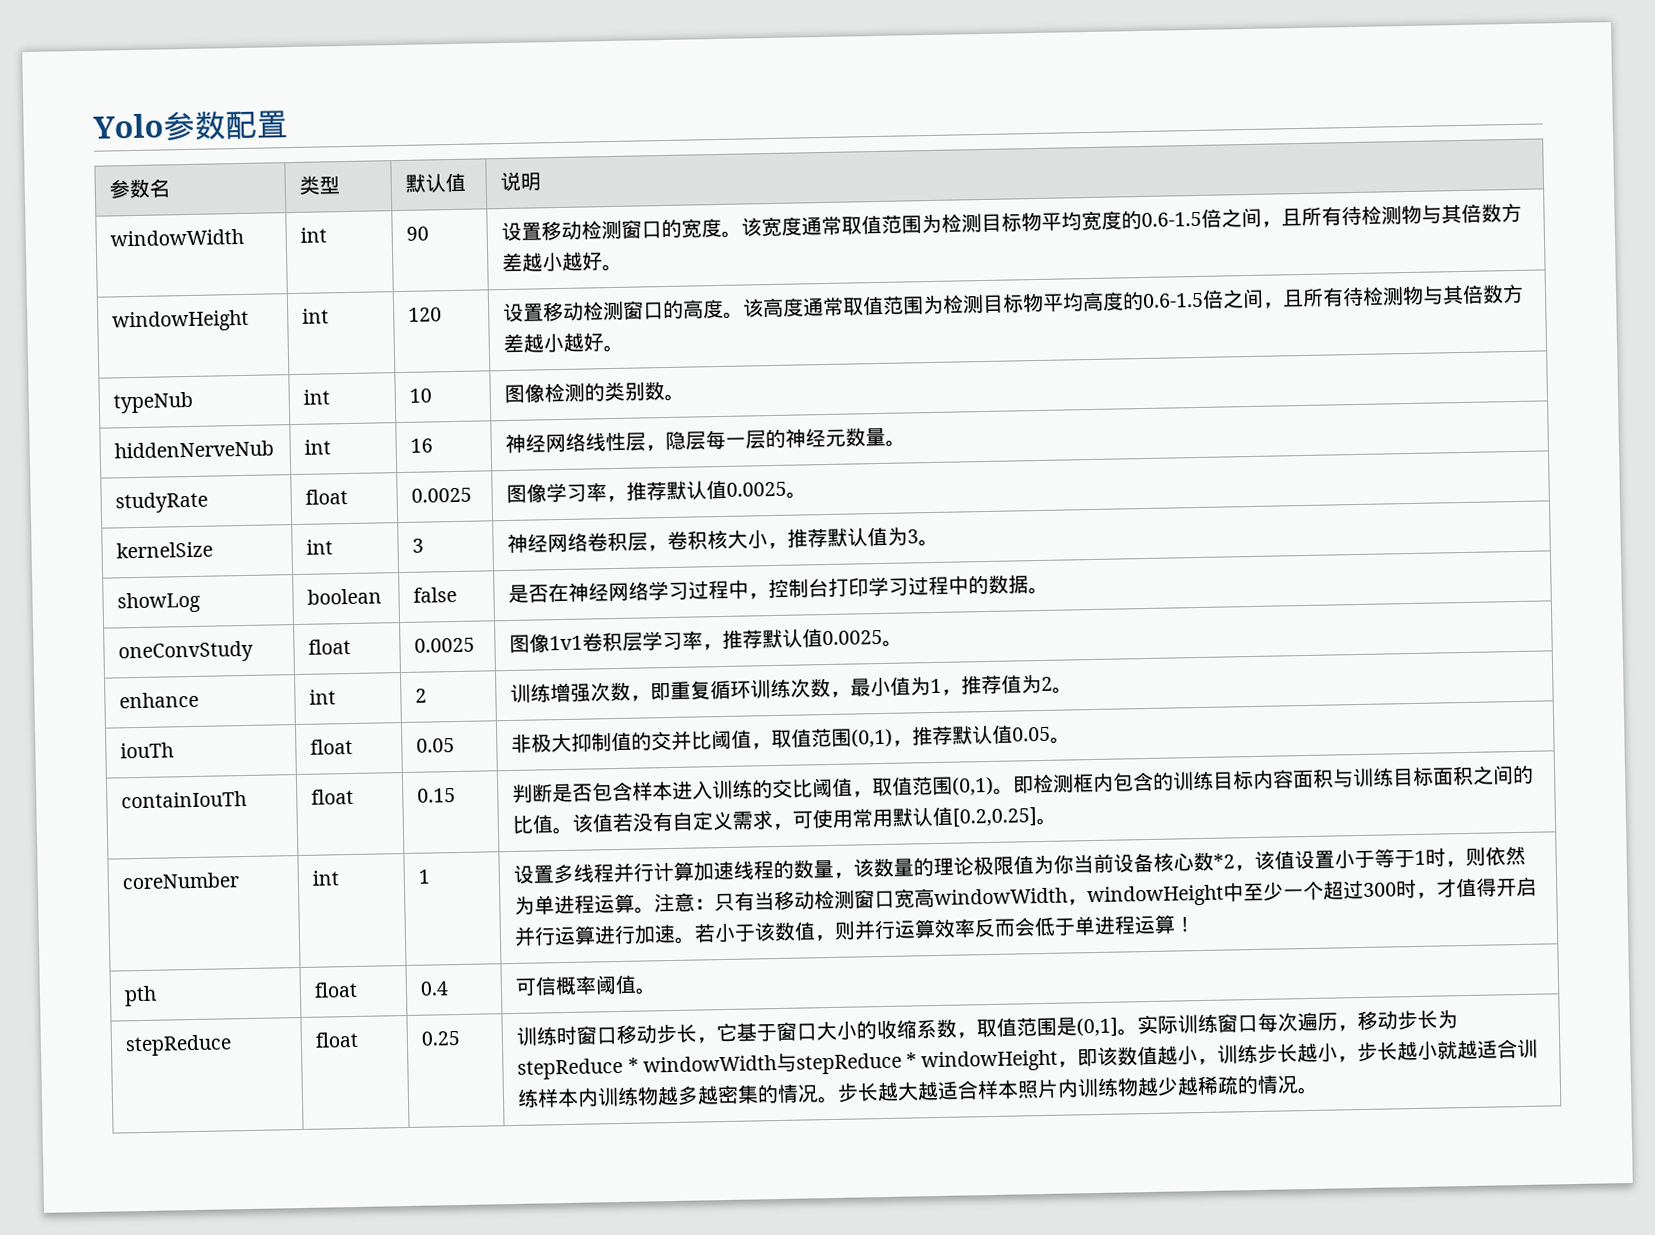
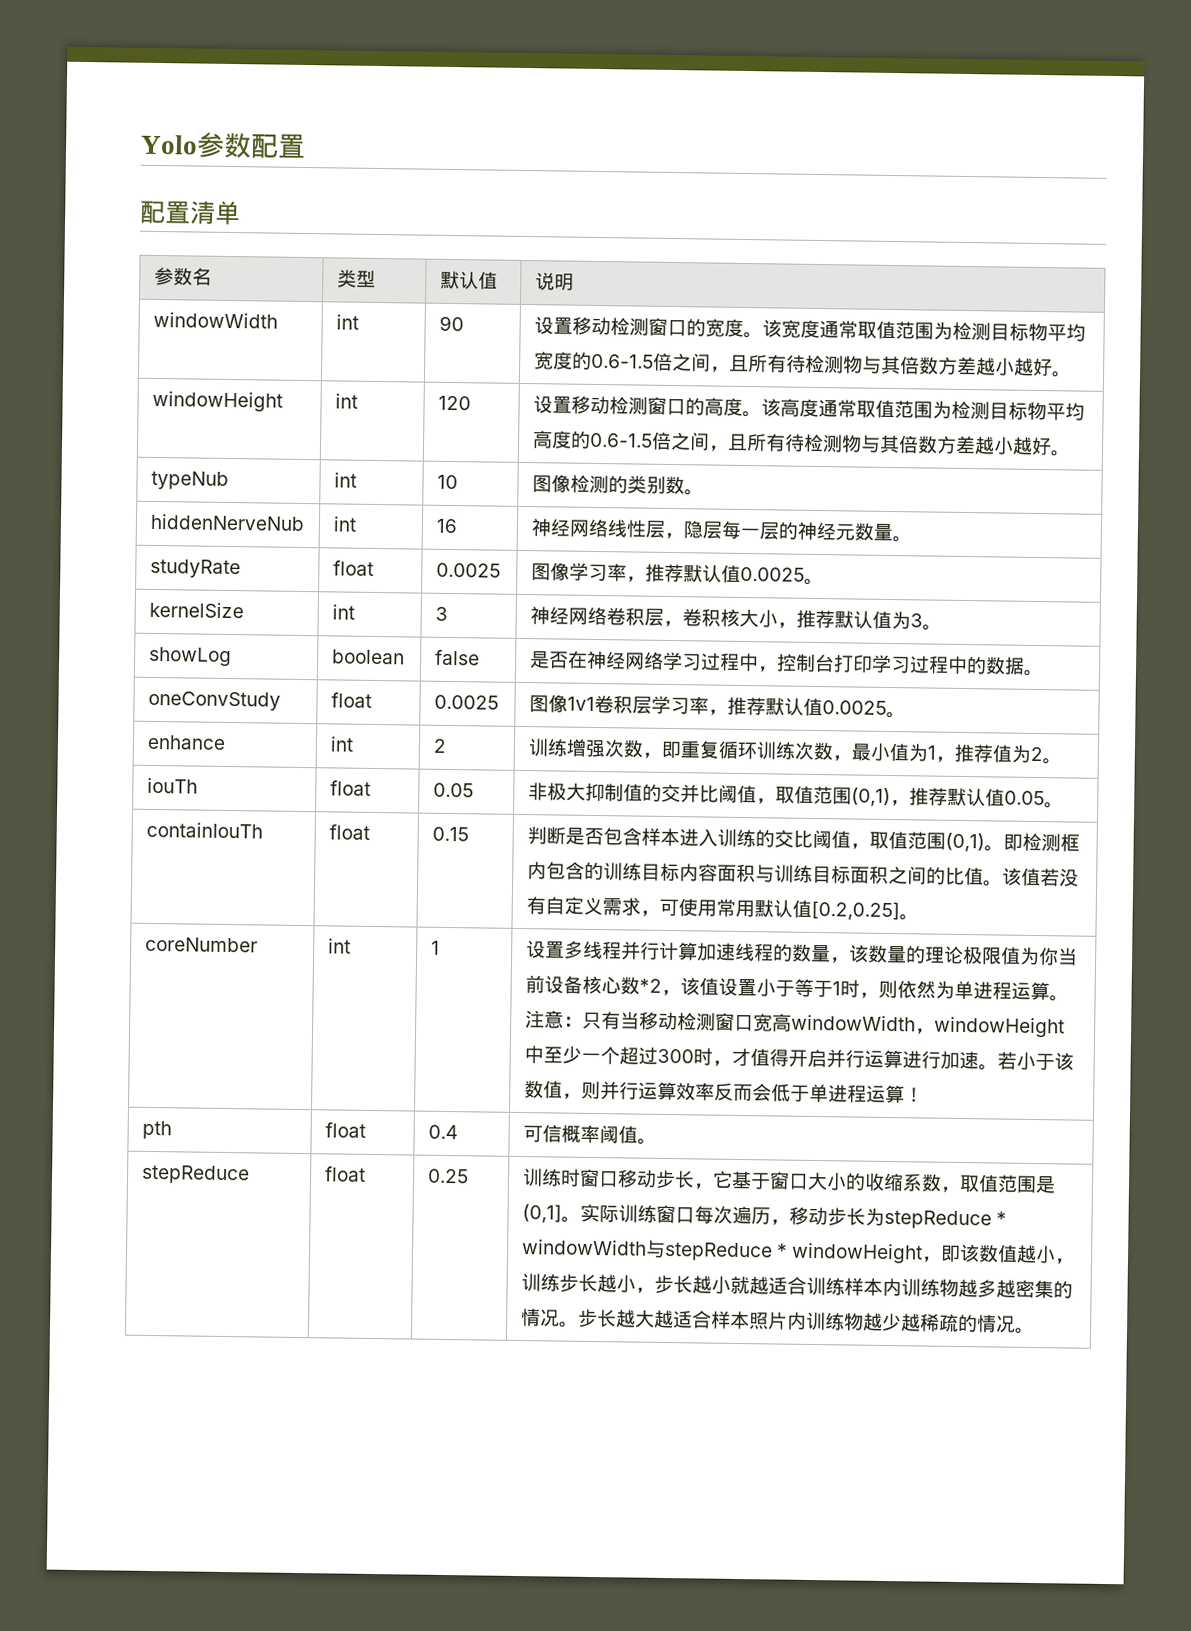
(288, 124) none -> [140,200,241,226] // 配置清单

